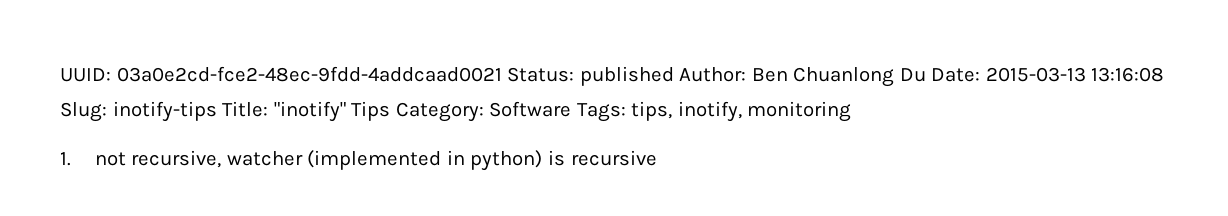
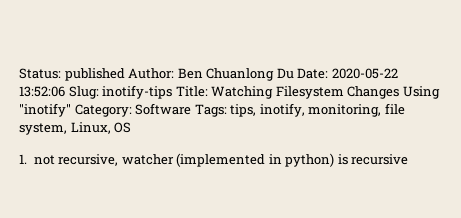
[60,66,502,82] UUID: 03a0e2cd-fce2-48ec-9fdd-4addcaad0021 -> (19, 73) none
[985,67,1165,82] 2015-03-13 13:16:08 -> [331,68,398,79] [19,86,65,97] 2020-05-22 13:52:06
[273,101,391,122] "inotify" Tips -> [211,86,440,99] [19,103,71,117] Watching Filesystem Changes Using "inotify"
[747,101,852,122] monitoring -> [308,103,405,117] [19,122,132,135] monitoring, file system, Linux, OS

